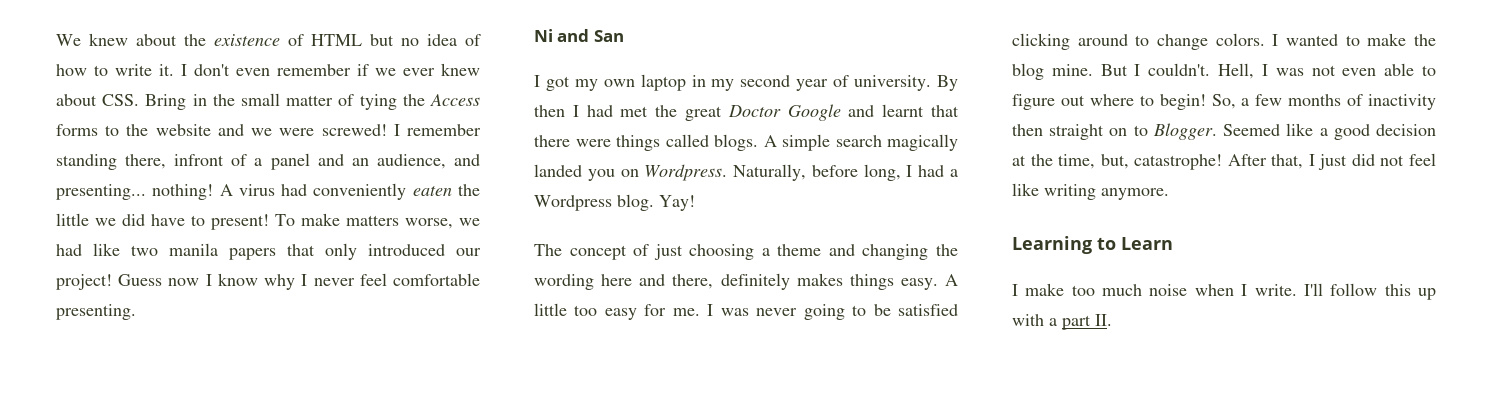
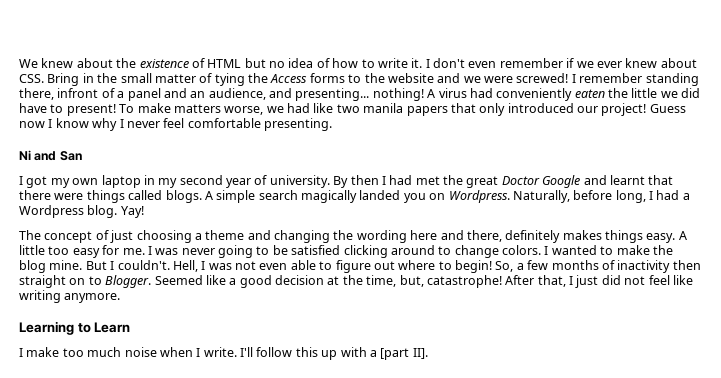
[1062,314,1112,330] part II. -> [380,348,428,360] [part II].

